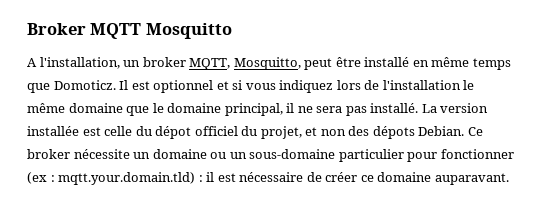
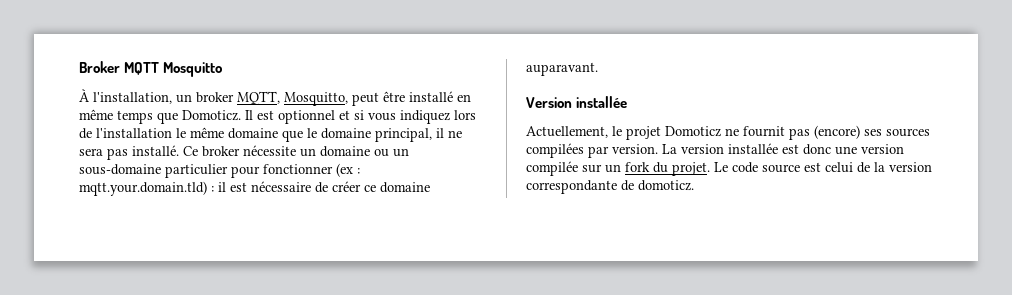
[27,58,37,67] A -> [79,89,90,102] À
[421,103,489,113] [27,126,465,139] La version installée est celle du dépot officiel du projet, et non des dépots Debian. -> (179, 150) none
(509, 179) none -> [526,96,628,108] [526,125,930,140] [526,143,904,158] [526,161,932,176] [526,180,694,194] // Version installée // Actuellement, le projet Domoticz ne fournit pas (encore) ses sources compilées par version. La version installée est donc une version compilée sur un fork du projet. Le code source est celui de la version correspondante de domoticz.

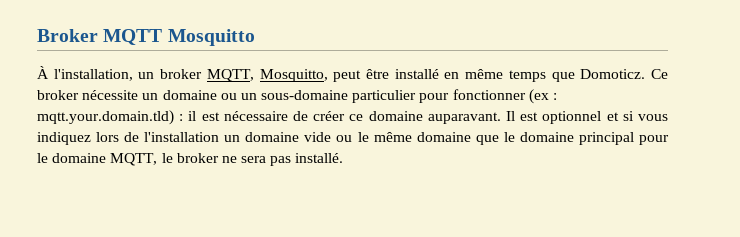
[245,110,476,124] [79,127,462,142] [79,145,179,160] Il est optionnel et si vous indiquez lors de l'installation le même domaine que le domaine principal, il ne sera pas installé. -> (646, 74) none
[526,96,628,108] [526,125,930,140] [526,143,904,158] [526,161,932,176] [526,180,694,194] // Version installée // Actuellement, le projet Domoticz ne fournit pas (encore) ses sources compilées par version. La version installée est donc une version compilée sur un fork du projet. Le code source est celui de la version correspondante de domoticz. -> [505,111,668,124] [37,132,669,145] [37,153,344,166] Il est optionnel et si vous indiquez lors de l'installation un domaine vide ou le même domaine que le domaine principal pour le domaine MQTT, le broker ne sera pas installé.

